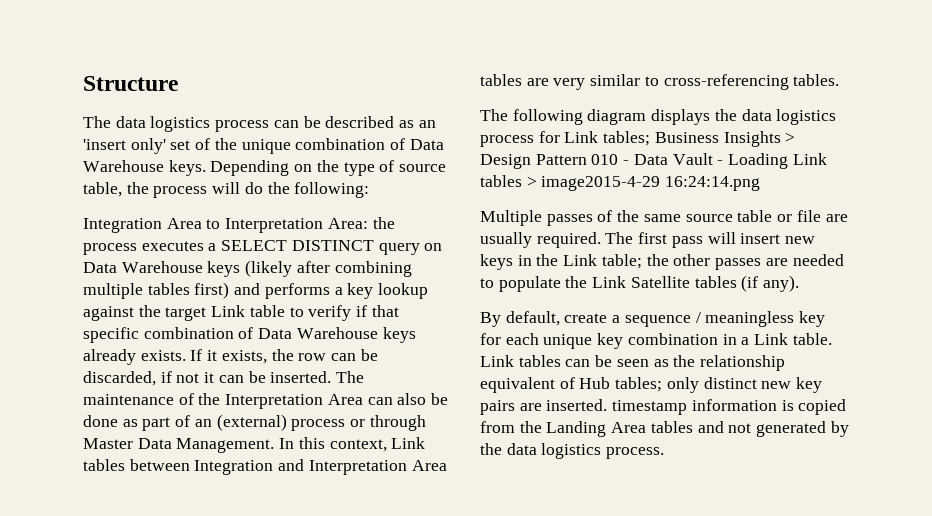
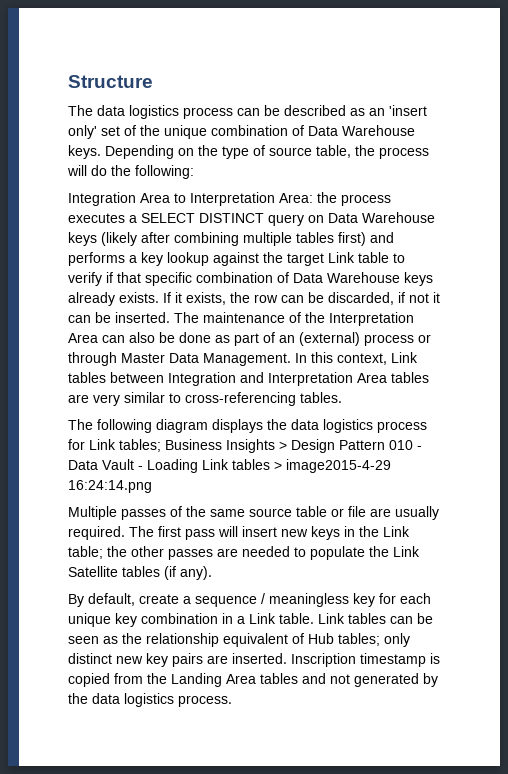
[612,399,777,415] timestamp information -> [291,653,426,667] Inscription timestamp

